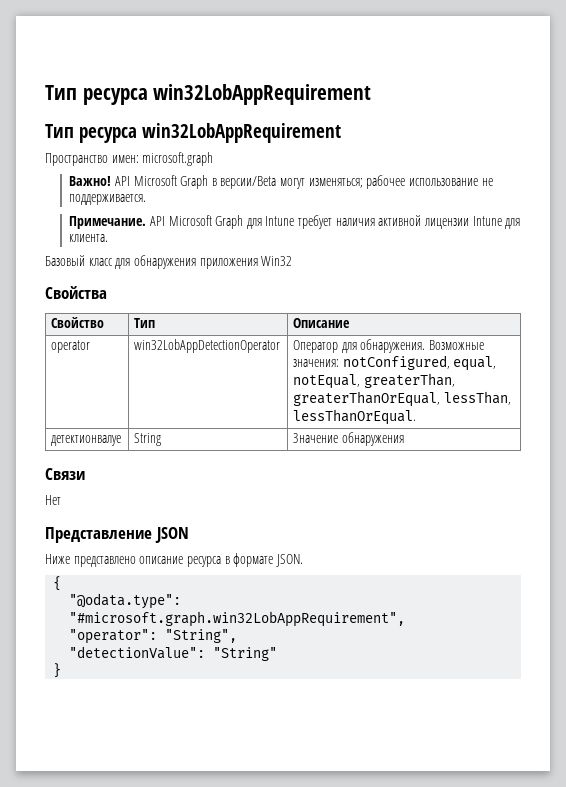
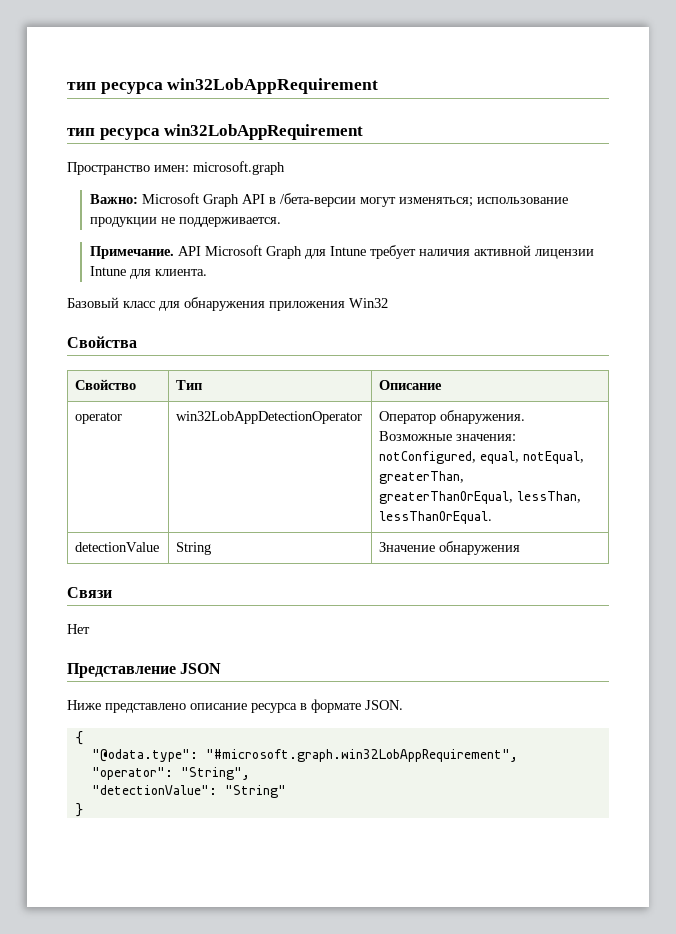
[45,84,372,105] [45,124,74,138] Тип ресурса win32LobAppRequirement // Тип -> [67,78,379,94] [67,128,95,136] тип ресурса win32LobAppRequirement // тип
[69,175,479,189] Важно! API Microsoft Graph в версии/Beta могут изменяться; рабочее использование -> [90,193,569,207] [90,217,158,227] Важно: Microsoft Graph API в /бета-версии могут изменяться; использование продукции
[341,342,357,353] для -> (437, 417) none
[51,435,122,446] детектионвалуе -> [75,542,160,552] detectionValue

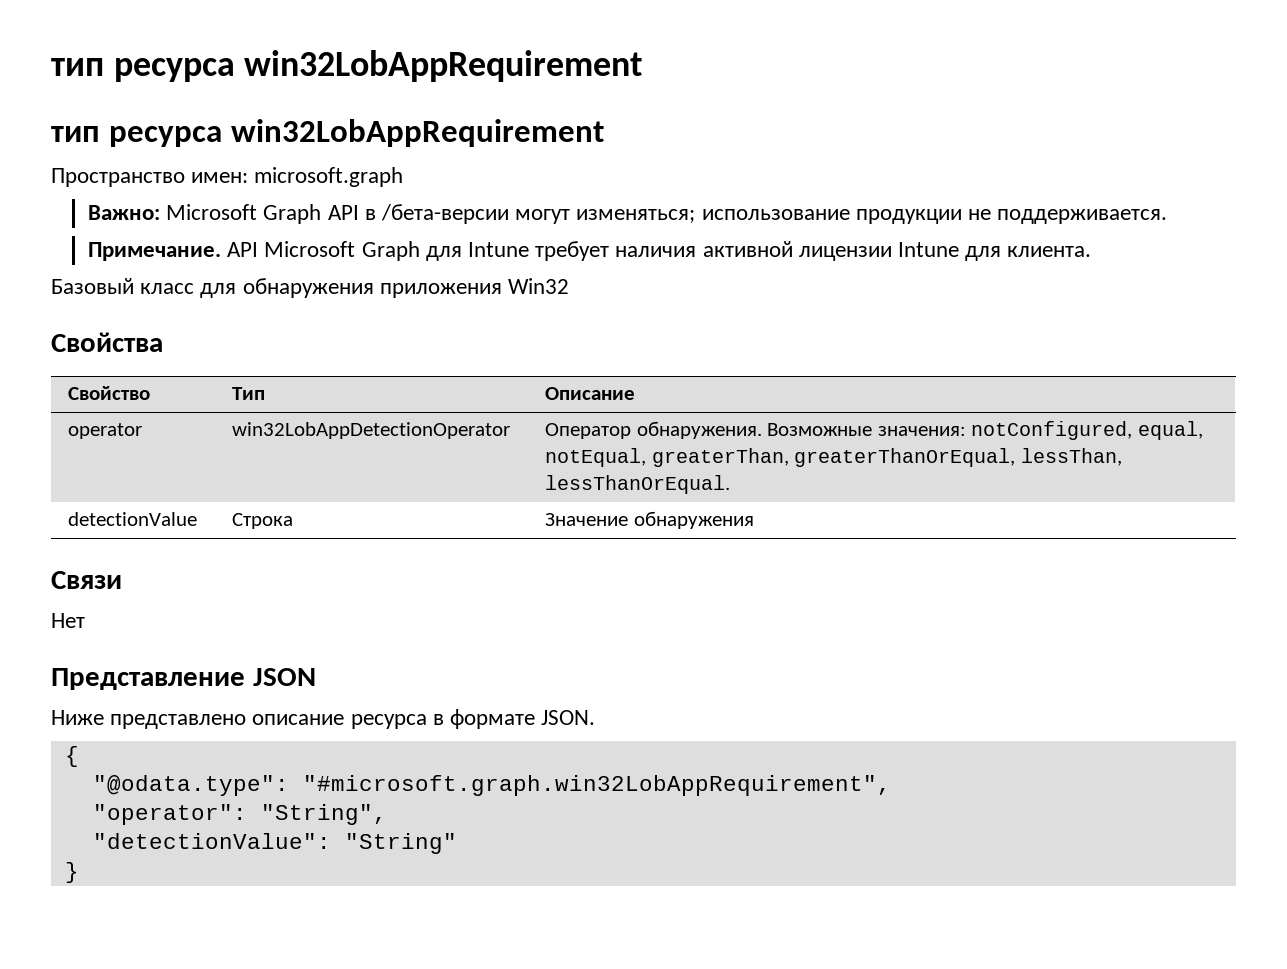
[176,542,212,555] String -> [232,513,294,529] Строка

